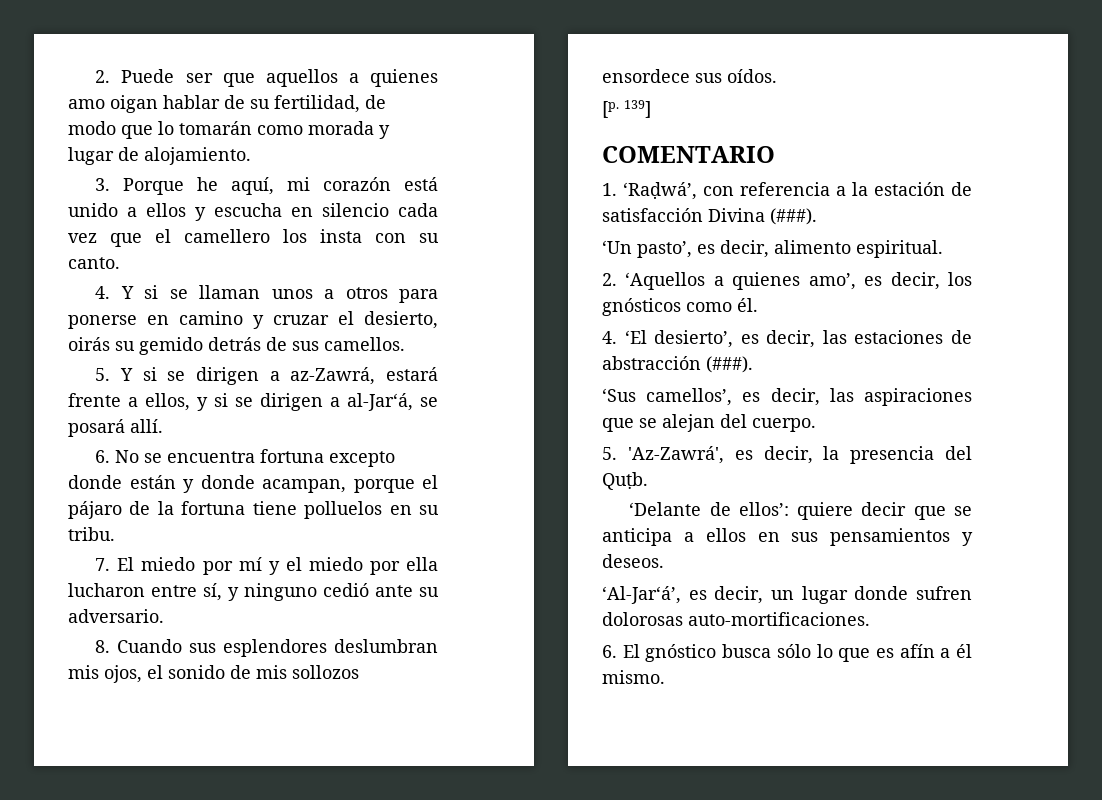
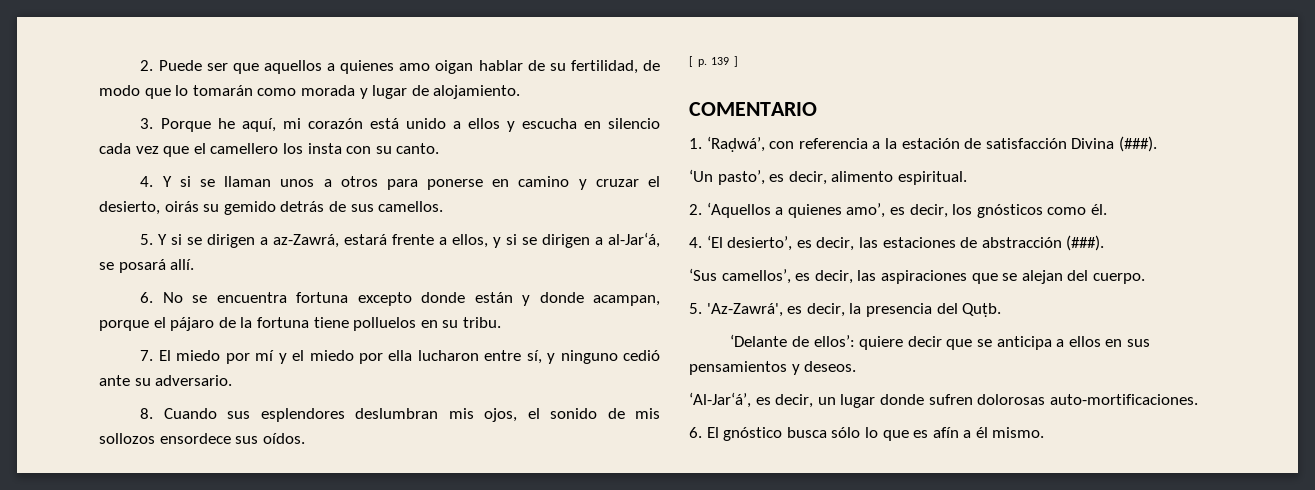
[602,100,651,118] [p. 139] -> [689,56,738,67] [ p. 139 ]

